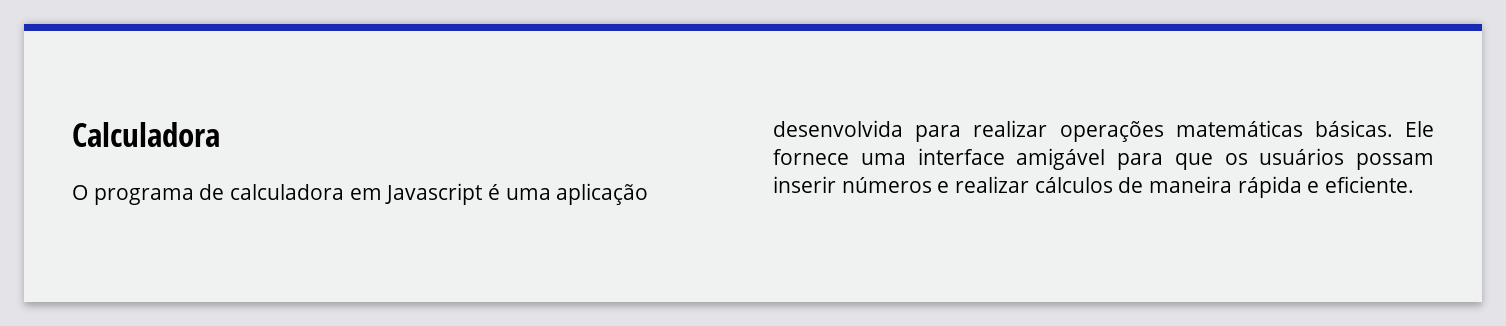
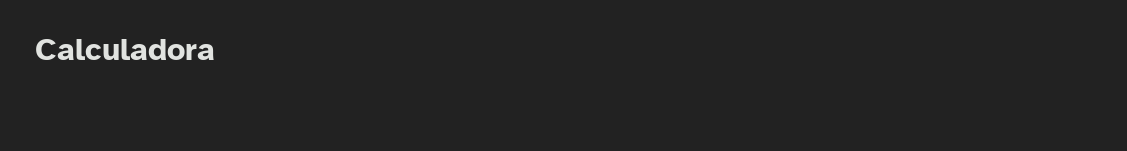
[72,183,649,205] [773,120,1434,142] [773,148,1434,170] [773,176,1415,198] // O programa de calculadora em Javascript é uma aplicação desenvolvida para realizar operações matemáticas básicas. Ele fornece uma interface amigável para que os usuários possam inserir números e realizar cálculos de maneira rápida e eficiente. -> (215, 49) none

